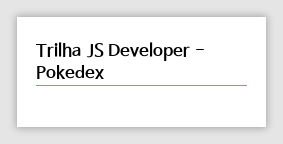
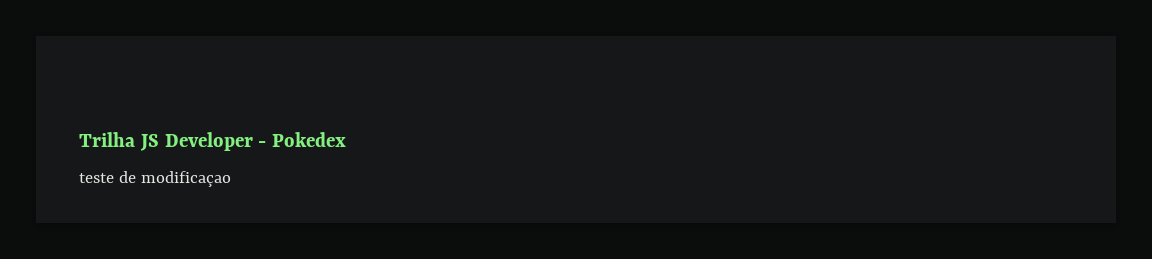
(104, 72) none -> [79,171,231,187] // teste de modificaçao

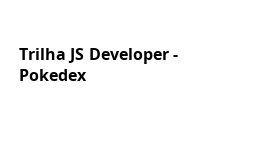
[79,171,231,187] // teste de modificaçao -> (87, 75) none

